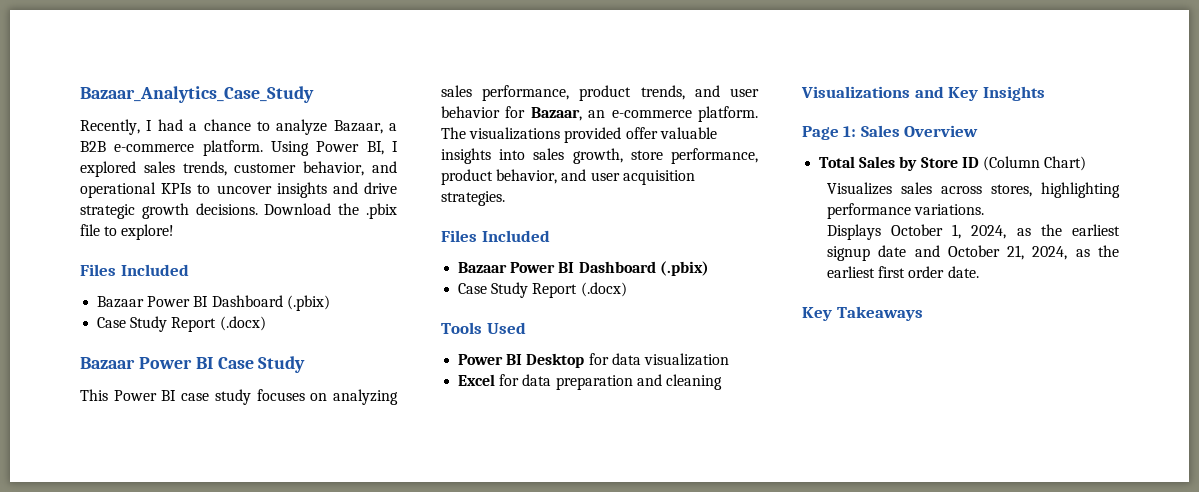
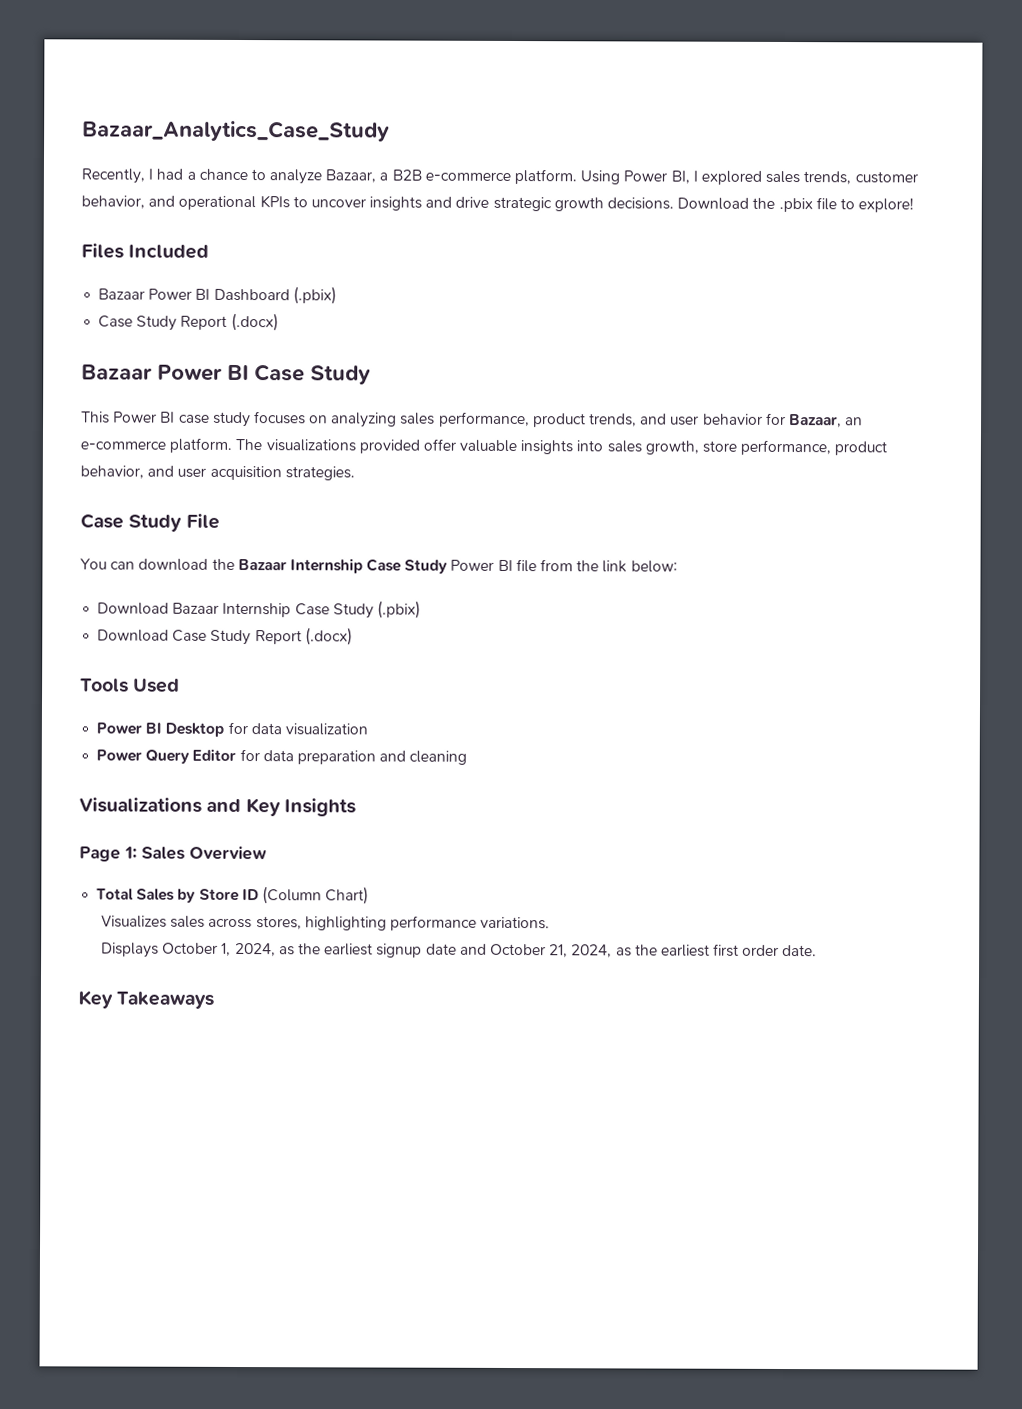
[441,230,550,242] [458,261,709,276] Files Included // Bazaar Power BI Dashboard (.pbix) // -> [80,513,220,532] [80,558,678,574] [97,600,421,619] [97,629,170,642] Case Study File // You can download the Bazaar Internship Case Study Power BI file from the link below: // Download Bazaar Internship Case Study (.pbix) // Download
[458,374,496,386] Excel -> [96,748,237,764] Power Query Editor

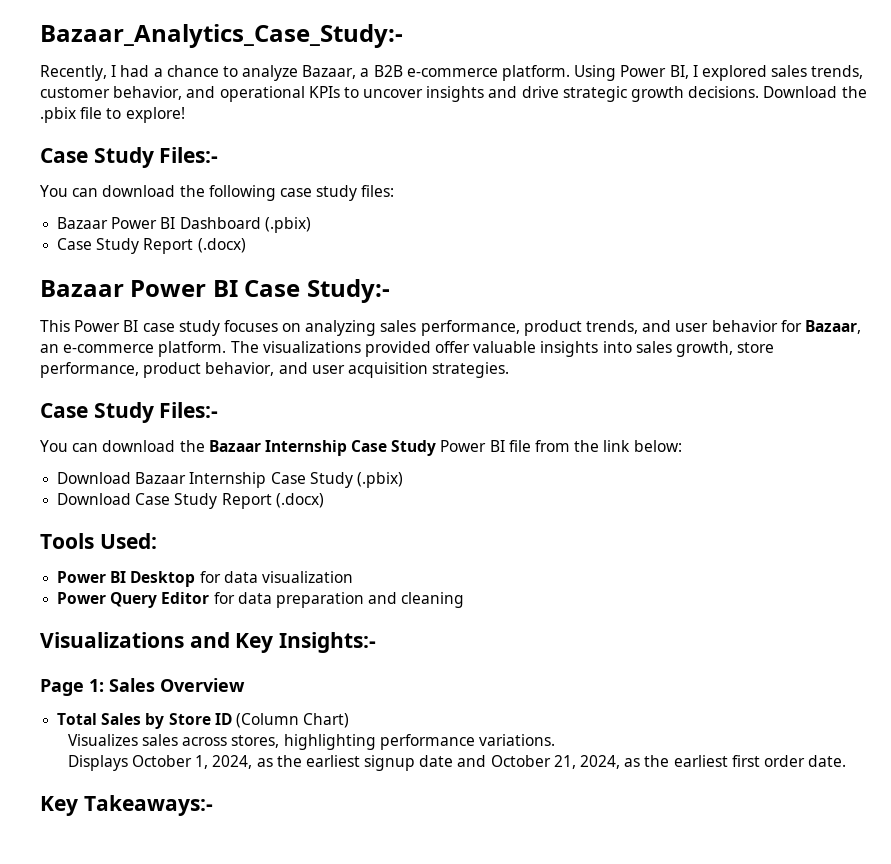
[82,120,390,142] Bazaar_Analytics_Case_Study -> [40,24,403,48] Bazaar_Analytics_Case_Study:-
[81,243,210,259] Files Included -> [40,147,219,168] [40,185,395,201] Case Study Files:- // You can download the following case study files:
[310,365,371,385] Study -> [306,279,390,303] Study:-
[185,513,220,529] File -> [159,402,219,418] Files:-
[133,678,181,693] Used -> [99,533,157,549] Used:
[283,798,356,817] Insights -> [279,632,377,653] Insights:-
[116,991,215,1009] Takeaways -> [83,795,213,816] Takeaways:-

